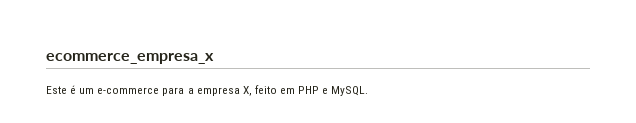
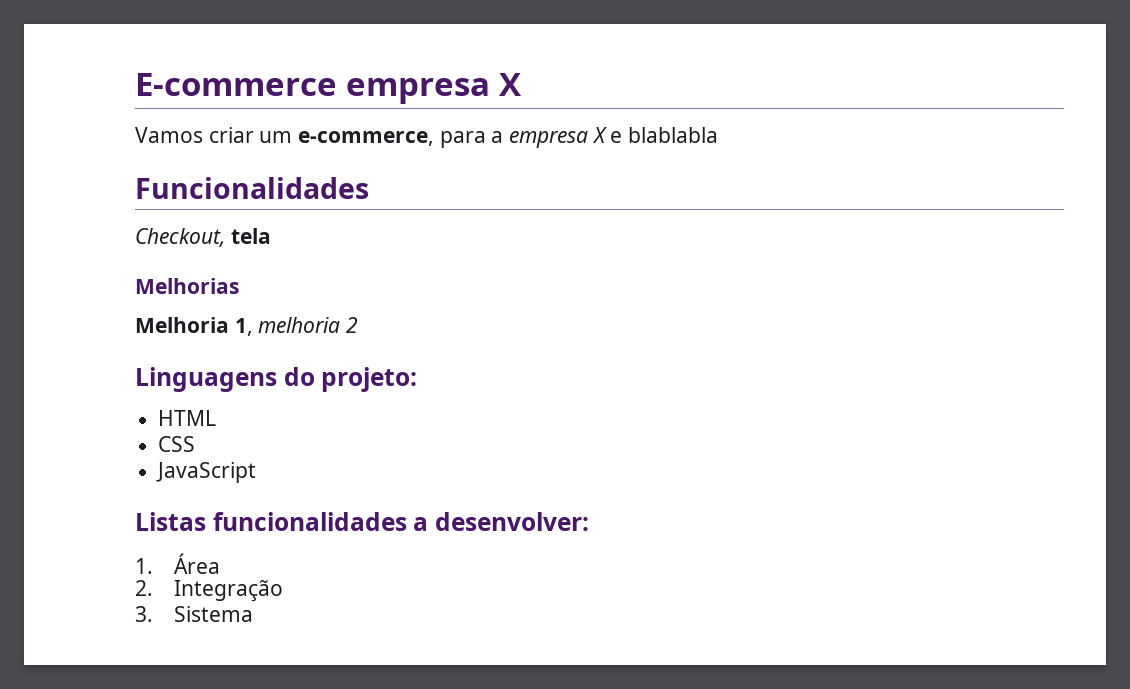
[46,53,214,64] [46,85,369,96] ecommerce_empresa_x // Este é um e-commerce para a empresa X, feito em PHP e MySQL. -> [135,73,522,104] [135,127,719,148] [135,177,369,199] [135,228,271,247] [135,278,239,294] [135,317,359,336] [135,367,418,392] [158,410,217,426] [158,436,196,452] [156,462,257,483] [135,512,589,531] [135,553,221,574] [135,580,284,602] [135,606,254,622] E-commerce empresa X // Vamos criar um e-commerce, para a empresa X e blablabla // Funcionalidades // Checkout, tela // Melhorias // Melhoria 1, melhoria 2 // Linguagens do projeto: // HTML // CSS // JavaScript // Listas funcionalidades a desenvolver: // 1. Área // 2. Integração // 3. Sistema

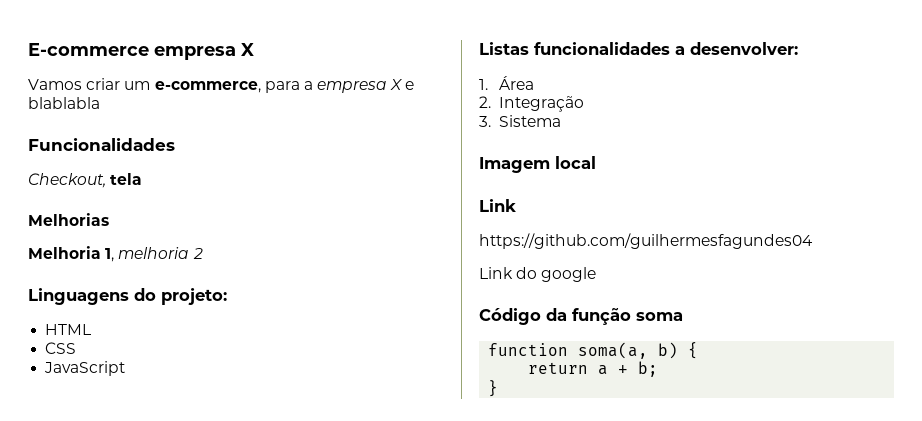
(254, 614) none -> [479,156,596,173] [479,199,516,212] [479,233,813,249] [479,267,597,282] [479,308,683,325] [488,342,699,359] [528,361,659,377] [488,380,499,397] // Imagem local // Link // https://github.com/guilhermesfagundes04 // Link do google // Código da função soma // function soma(a, b) { // return a + b; // }

